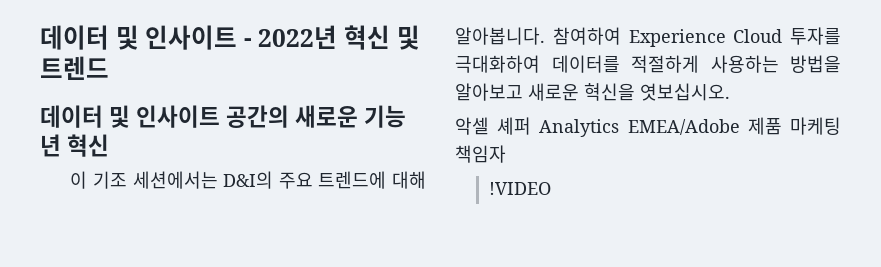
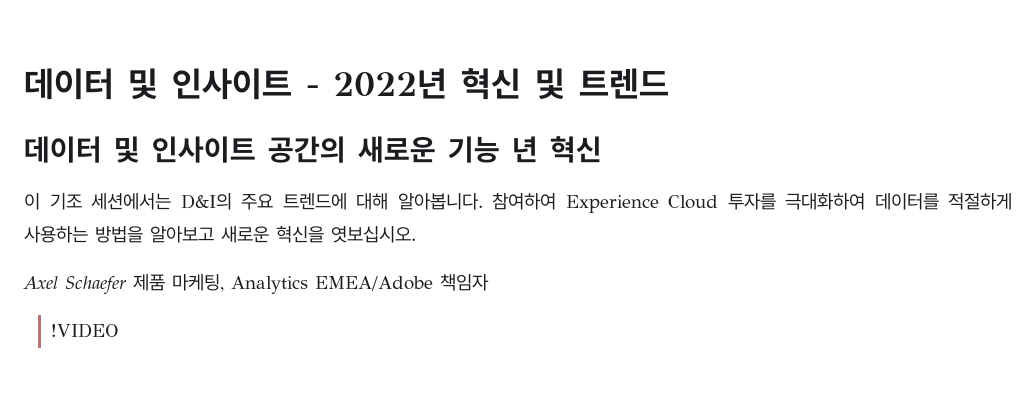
[455,117,841,137] 악셀 셰퍼 Analytics EMEA/Adobe 제품 마케팅 -> [23,274,433,295] Axel Schaefer 제품 마케팅, Analytics EMEA/Adobe

